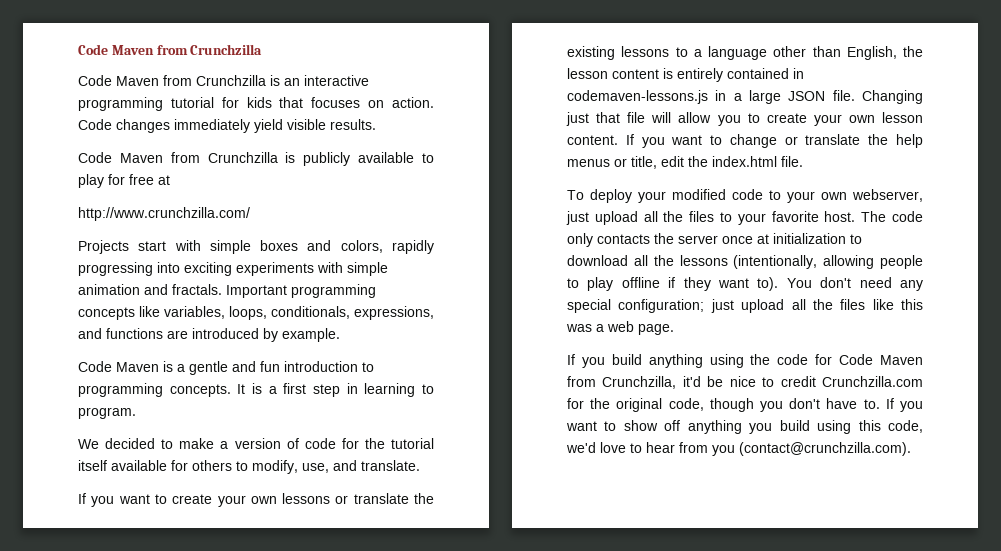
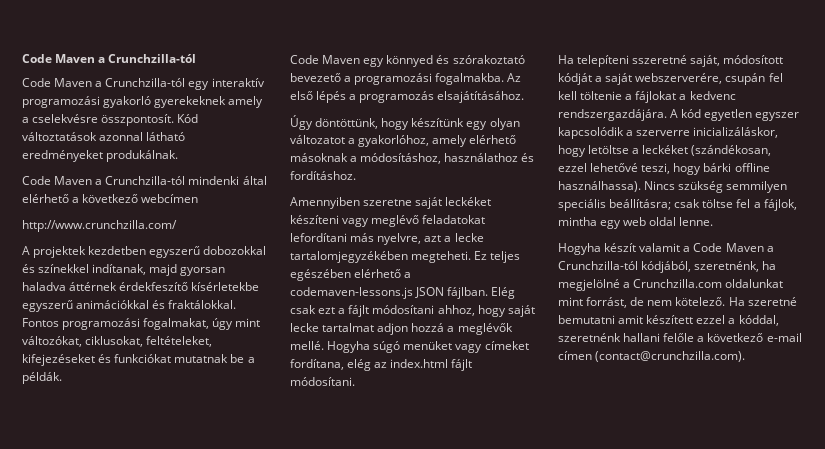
[78,44,263,55] [78,75,369,86] [78,97,434,111] [78,119,376,133] [78,152,434,166] [78,174,170,188] [78,207,250,221] [78,240,434,254] [78,262,388,276] [78,284,376,298] [78,306,434,320] [78,328,340,342] [78,361,374,375] [78,383,435,397] [78,407,136,419] [78,438,434,449] [78,460,420,474] [78,493,435,507] [567,46,923,60] [567,68,804,82] [567,90,923,104] [566,112,923,126] [567,134,923,148] [567,156,803,169] [567,189,923,203] [566,211,923,225] [567,233,862,247] [567,255,923,269] [567,277,923,291] [567,299,923,313] [566,321,674,335] [567,354,923,368] [567,376,923,389] [567,398,923,412] [566,420,923,434] [566,442,735,456] Code Maven from Crunchzilla // Code Maven from Crunchzilla is an interactive programming tutorial for kids that focuses on action. Code changes immediately yield visible results. // Code Maven from Crunchzilla is publicly available to play for free at // http://www.crunchzilla.com/ // Projects start with simple boxes and colors, rapidly progressing into exciting experiments with simple animation and fractals. Important programming concepts like variables, loops, conditionals, expressions, and functions are introduced by example. // Code Maven is a gentle and fun introduction to programming concepts. It is a first step in learning to program. // We decided to make a version of code for the tutorial itself available for others to modify, use, and translate. // If you want to create your own lessons or translate the existing lessons to a language other than English, the lesson content is entirely contained in codemaven-lessons.js in a large JSON file. Changing just that file will allow you to create your own lesson content. If you want to change or translate the help menus or title, edit the index.html file. // To deploy your modified code to your own webserver, just upload all the files to your favorite host. The code only contacts the server once at initialization to download all the lessons (intentionally, allowing people to play offline if they want to). You don't need any special configuration; just upload all the files like this was a web page. // If you build anything using the code for Code Maven from Crunchzilla, it'd be nice to credit Crunchzilla.com for the original code, though you don't have to. If you want to show off anything you build using this code, we'd love to hear from you -> [22,54,197,63] [22,78,265,90] [22,96,264,108] [22,114,199,126] [22,132,186,141] [22,150,179,162] [22,176,267,185] [22,194,199,203] [22,220,177,232] [22,246,267,258] [22,264,226,276] [22,282,260,291] [22,300,237,312] [22,318,261,330] [22,336,213,347] [22,354,255,366] [22,372,62,384] [290,55,525,67] [290,73,522,85] [290,91,525,103] [290,115,520,130] [290,135,517,147] [290,153,535,164] [290,171,356,180] [290,197,492,209] [290,215,486,227] [290,233,484,245] [290,251,521,263] [290,269,412,281] [290,287,516,299] [290,305,535,317] [290,323,513,335] [290,341,529,353] [290,359,473,371] [290,377,355,386] [558,55,784,67] [558,73,783,85] [558,91,736,103] [558,109,800,121] [558,127,779,139] [558,145,772,157] [558,163,770,175] [558,181,788,193] [558,199,797,211] [558,217,714,229] [558,243,774,255] [558,261,777,273] [558,279,784,291] [558,297,797,308] [558,315,779,326] [558,333,802,342] [558,351,592,360] Code Maven a Crunchzilla-tól // Code Maven a Crunchzilla-tól egy interaktív programozási gyakorló gyerekeknek amely a cselekvésre összpontosít. Kód változtatások azonnal látható eredményeket produkálnak. // Code Maven a Crunchzilla-tól mindenki által elérhető a következő webcímen // http://www.crunchzilla.com/ // A projektek kezdetben egyszerű dobozokkal és színekkel indítanak, majd gyorsan haladva áttérnek érdekfeszítő kísérletekbe egyszerű animációkkal és fraktálokkal. Fontos programozási fogalmakat, úgy mint változókat, ciklusokat, feltételeket, kifejezéseket és funkciókat mutatnak be a példák. // Code Maven egy könnyed és szórakoztató bevezető a programozási fogalmakba. Az első lépés a programozás elsajátításához. // Úgy döntöttünk, hogy készítünk egy olyan változatot a gyakorlóhoz, amely elérhető másoknak a módosításhoz, használathoz és fordításhoz. // Amennyiben szeretne saját leckéket készíteni vagy meglévő feladatokat lefordítani más nyelvre, azt a lecke tartalomjegyzékében megteheti. Ez teljes egészében elérhető a codemaven-lessons.js JSON fájlban. Elég csak ezt a fájlt módosítani ahhoz, hogy saját lecke tartalmat adjon hozzá a meglévők mellé. Hogyha súgó menüket vagy címeket fordítana, elég az index.html fájlt módosítani. // Ha telepíteni sszeretné saját, módosított kódját a saját webszerverére, csupán fel kell töltenie a fájlokat a kedvenc rendszergazdájára. A kód egyetlen egyszer kapcsolódik a szerverre inicializáláskor, hogy letöltse a leckéket (szándékosan, ezzel lehetővé teszi, hogy bárki offline használhassa). Nincs szükség semmilyen speciális beállításra; csak töltse fel a fájlok, mintha egy web oldal lenne. // Hogyha készít valamit a Code Maven a Crunchzilla-tól kódjából, szeretnénk, ha megjelölné a Crunchzilla.com oldalunkat mint forrást, de nem kötelező. Ha szeretné bemutatni amit készített ezzel a kóddal, szeretnénk hallani felőle a következő e-mail címen

